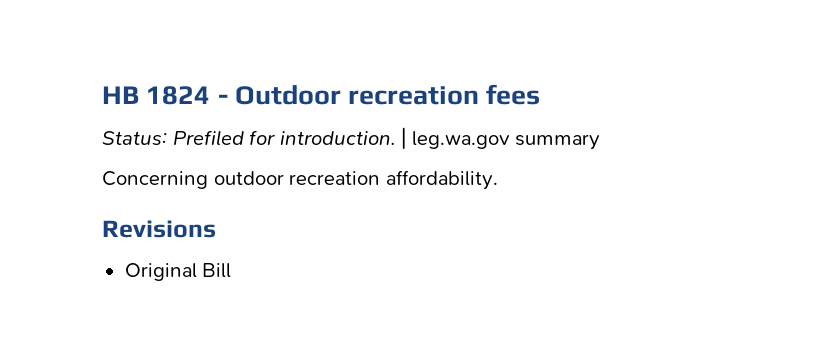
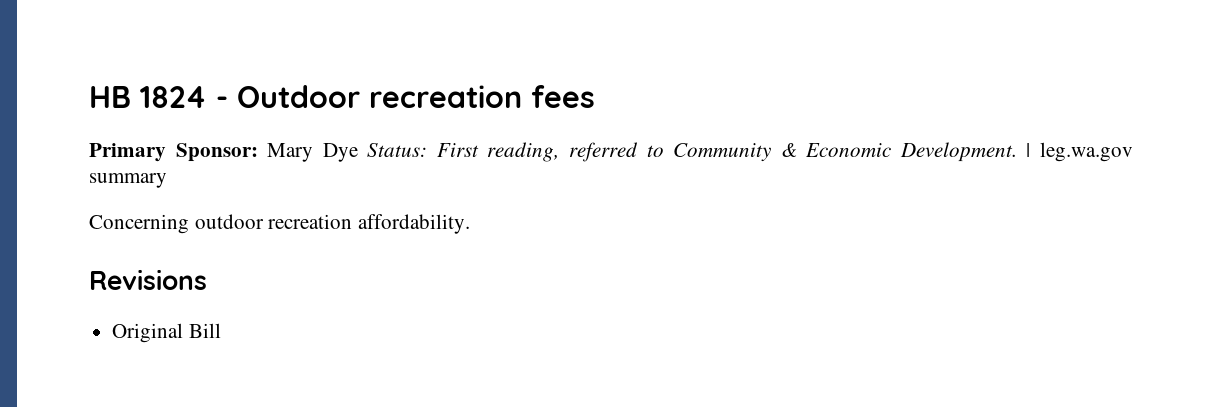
[102,130,396,146] Status: Prefiled for introduction. -> [89,142,1017,162] Primary Sponsor: Mary Dye Status: First reading, referred to Community & Economic Development.

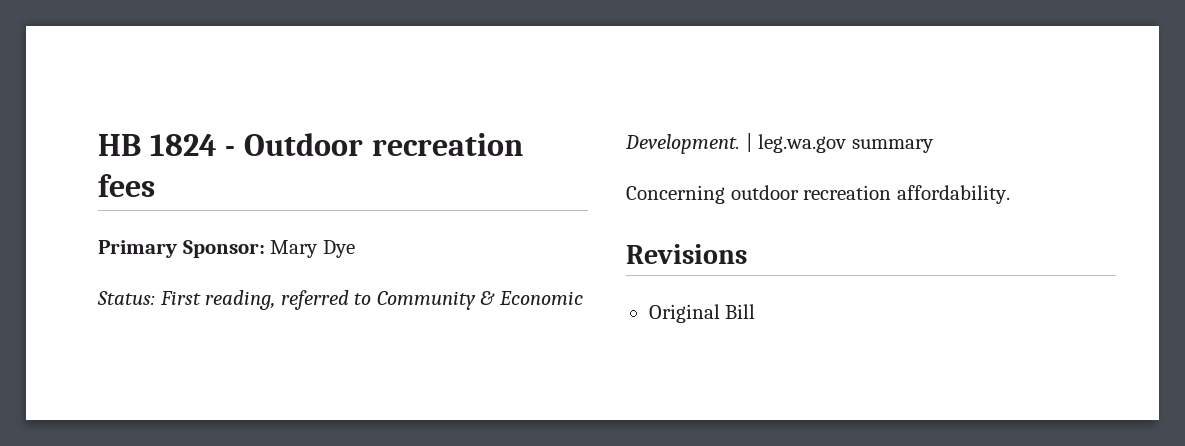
(358, 152) none -> (355, 249) //

